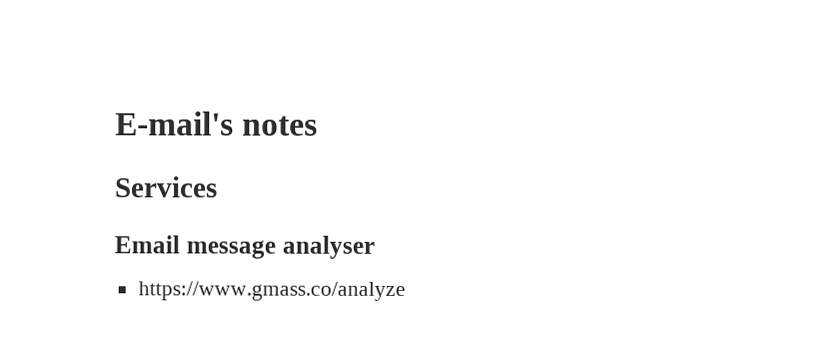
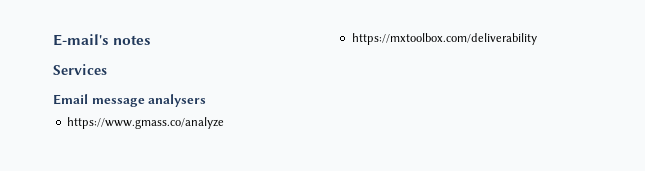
[281,235,375,259] analyser -> [148,94,207,107] analysers
(406, 291) none -> [351,33,537,45] // https://mxtoolbox.com/deliverability

